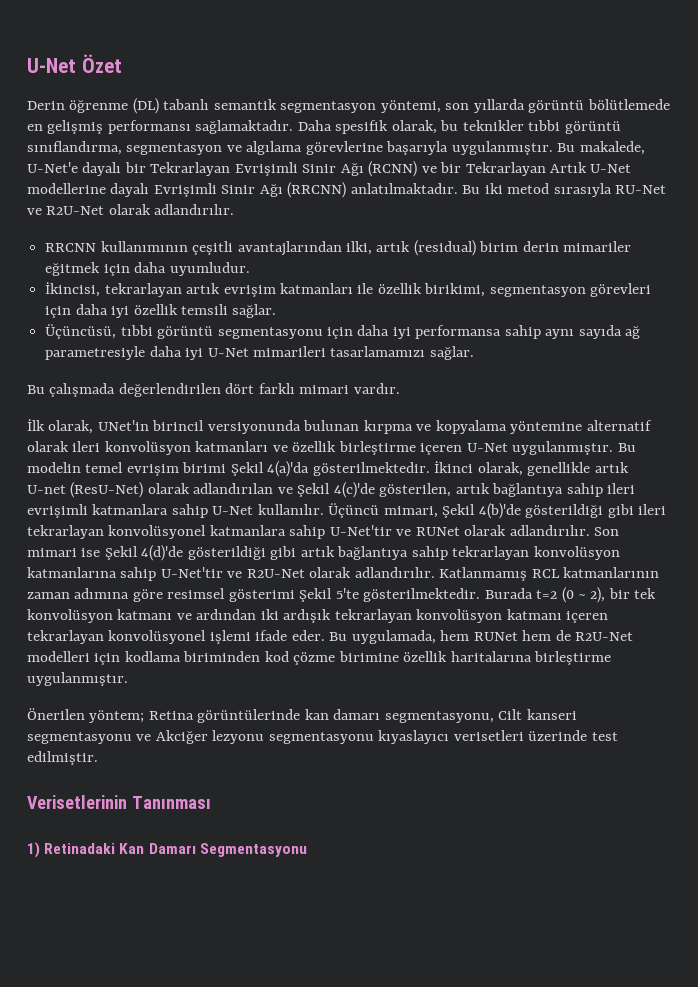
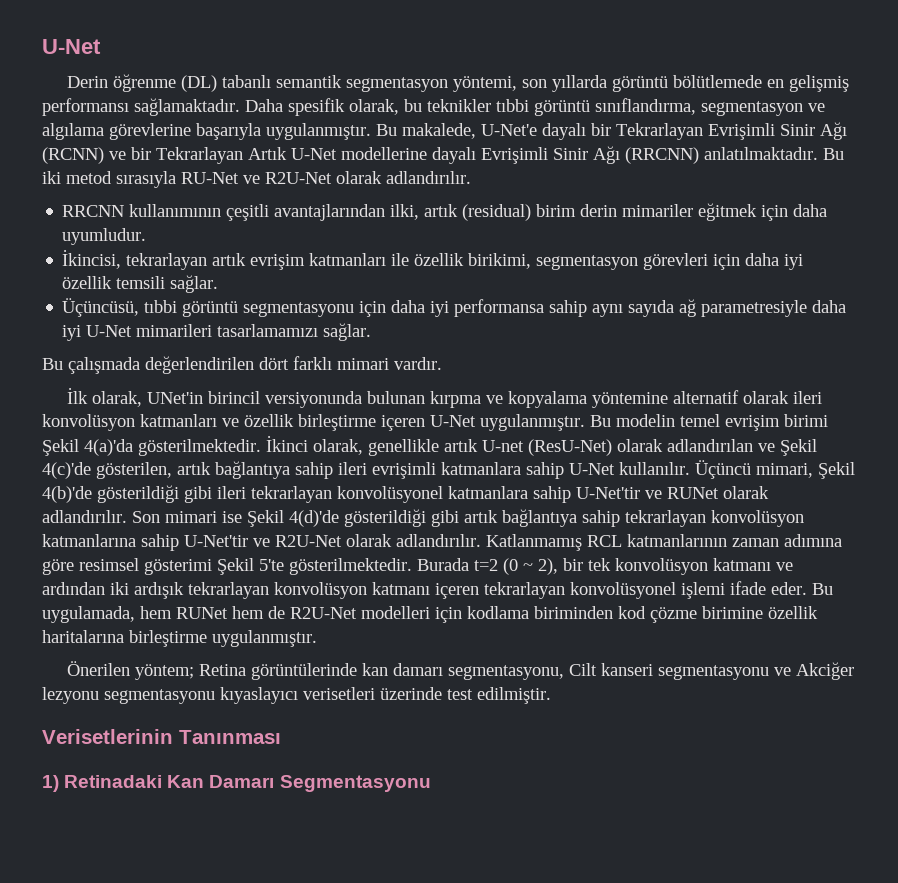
[27,54,122,73] U-Net Özet -> [42,39,101,54] U-Net

